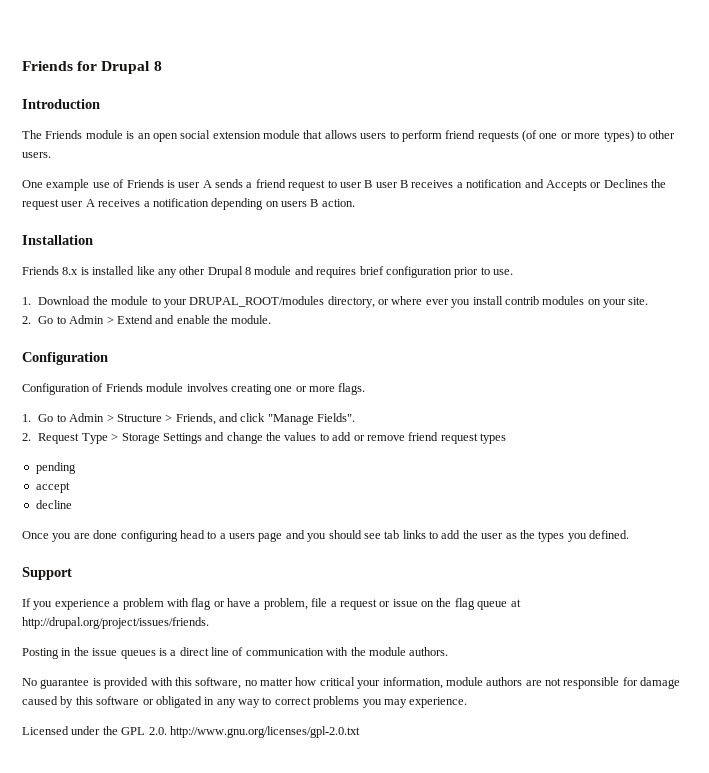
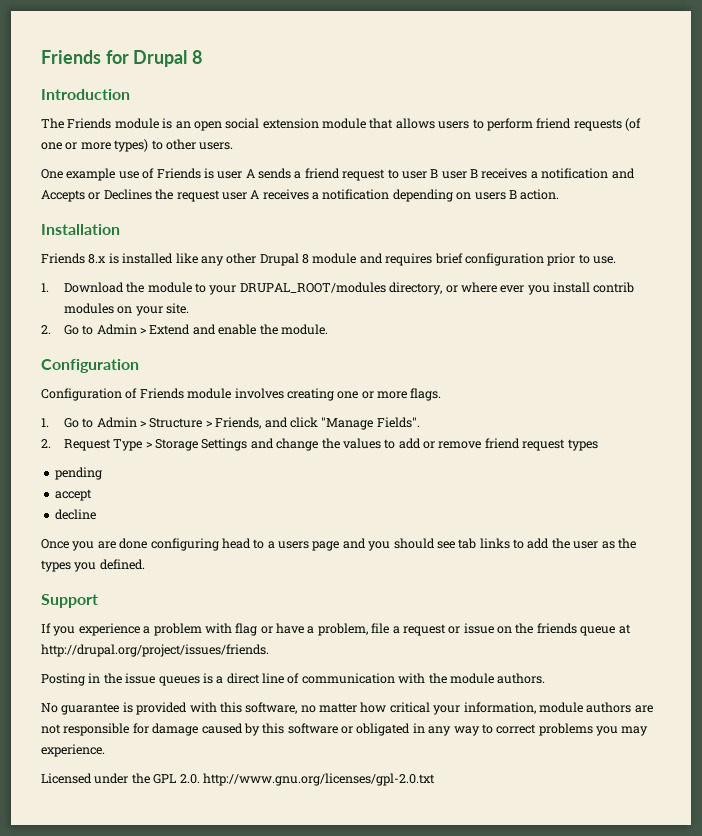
[454,598,475,610] flag -> [536,623,577,634] friends

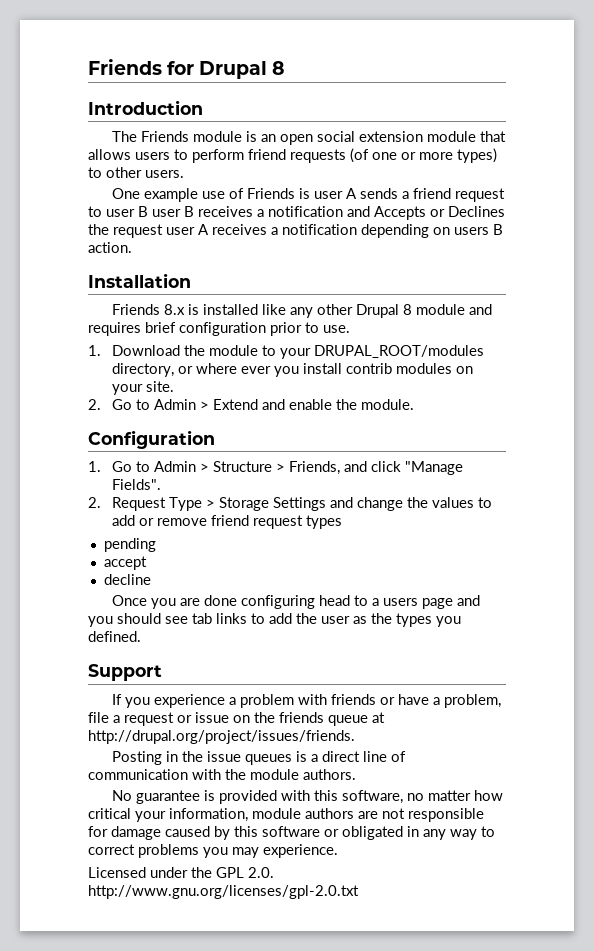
[41,388,442,401] // Configuration of Friends module involves creating one or more flags. -> (215, 439) none
[235,623,258,636] flag -> [331,694,377,705] friends

